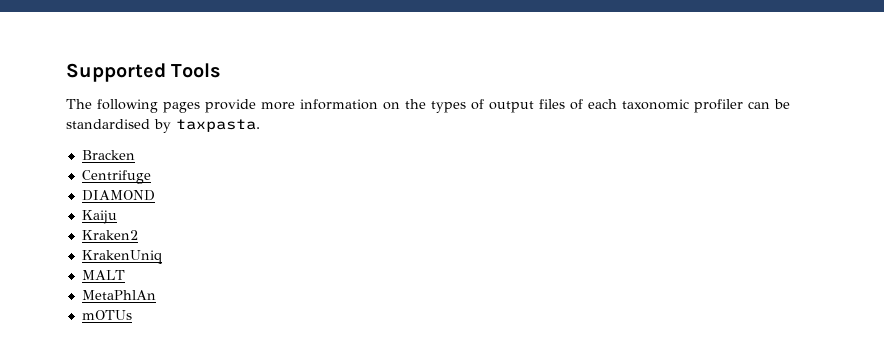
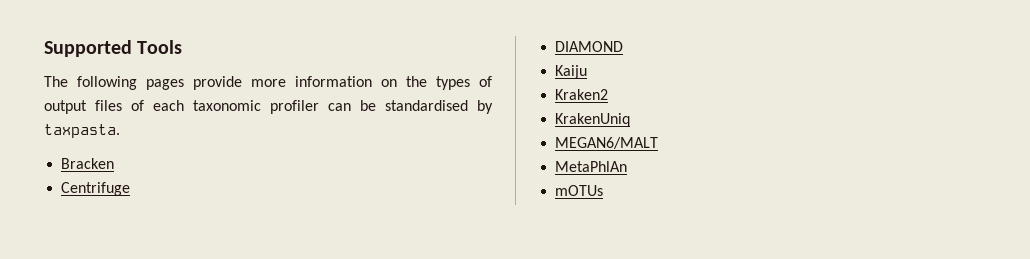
[81,270,125,280] MALT -> [555,137,659,149] MEGAN6/MALT

